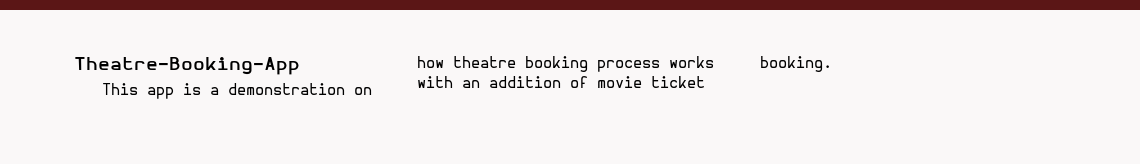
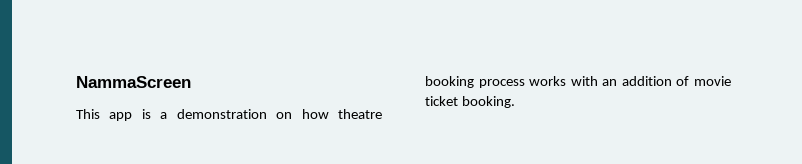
[74,57,300,75] Theatre-Booking-App -> [76,76,191,88] NammaScreen

